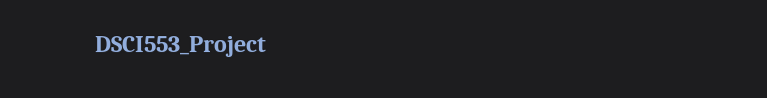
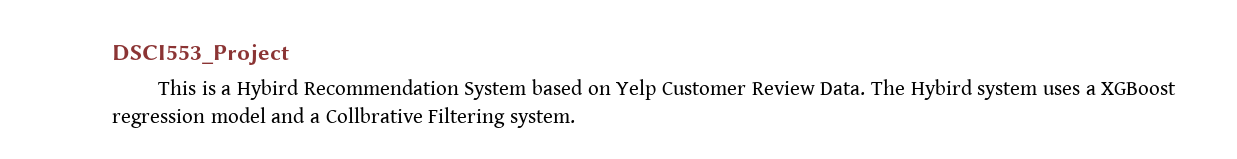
(267, 47) none -> [158,79,1177,100] [112,107,576,128] // This is a Hybird Recommendation System based on Yelp Customer Review Data. The Hybird system uses a XGBoost regression model and a Collbrative Filtering system.

